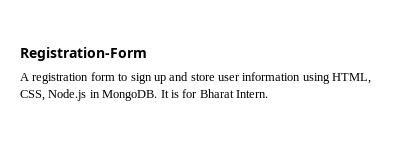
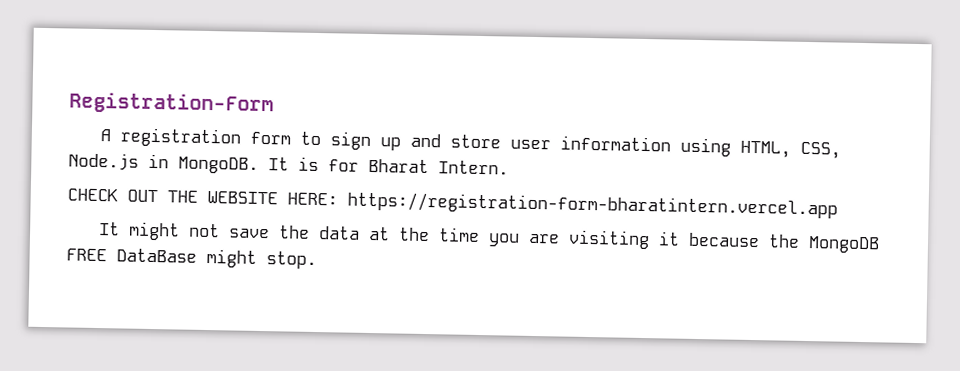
(268, 94) none -> [67,188,838,219] [98,221,880,254] [66,248,317,270] // CHECK OUT THE WEBSITE HERE: https://registration-form-bharatintern.vercel.app // It might not save the data at the time you are visiting it because the MongoDB FREE DataBase might stop.

